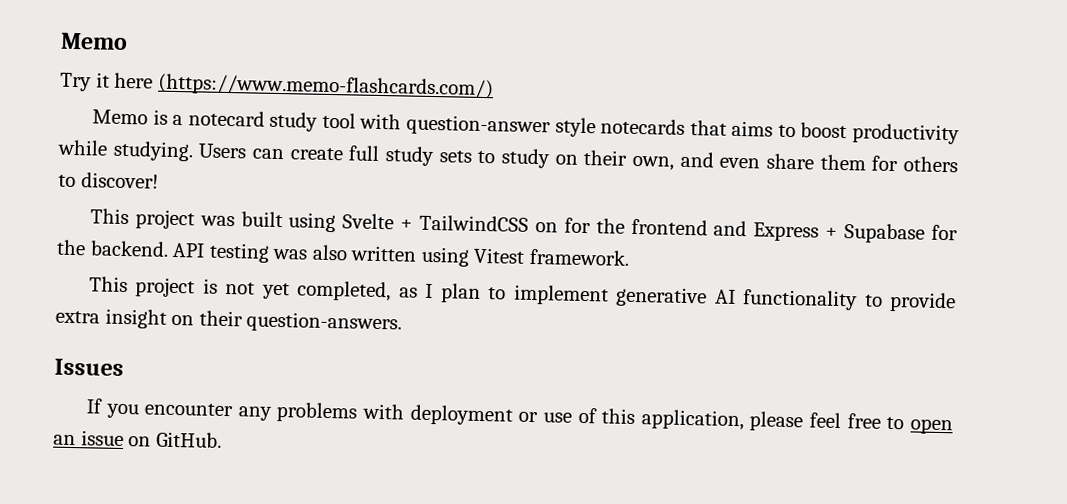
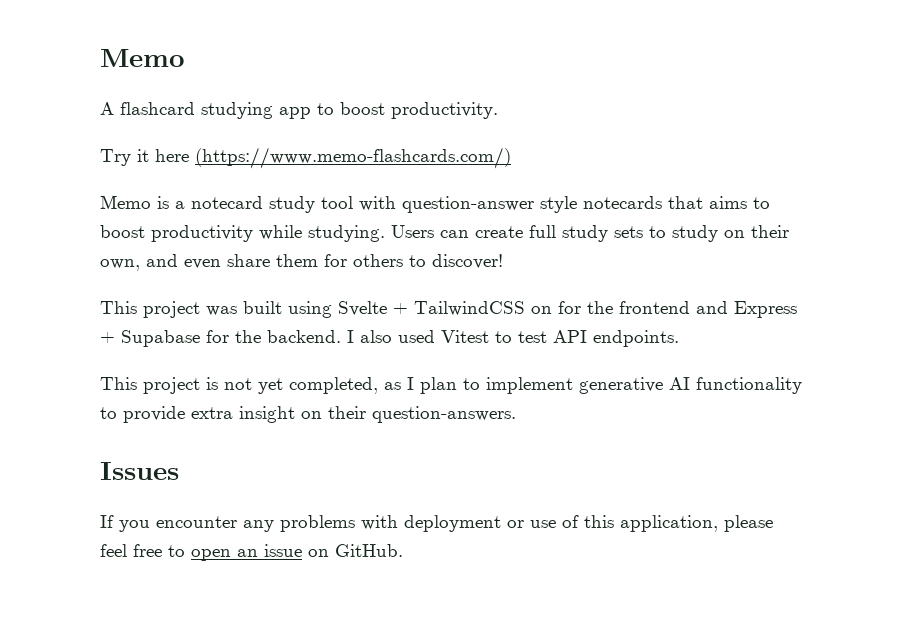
[60,32,128,51] Memo -> [100,49,185,67] [100,102,498,119] Memo // A flashcard studying app to boost productivity.
[172,242,630,267] API testing was also written using Vitest framework. -> [347,330,679,347] I also used Vitest to test API endpoints.

